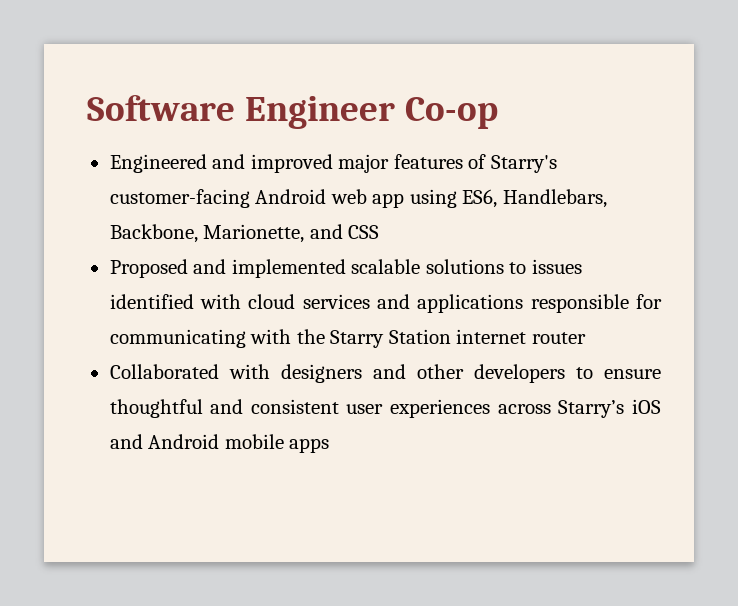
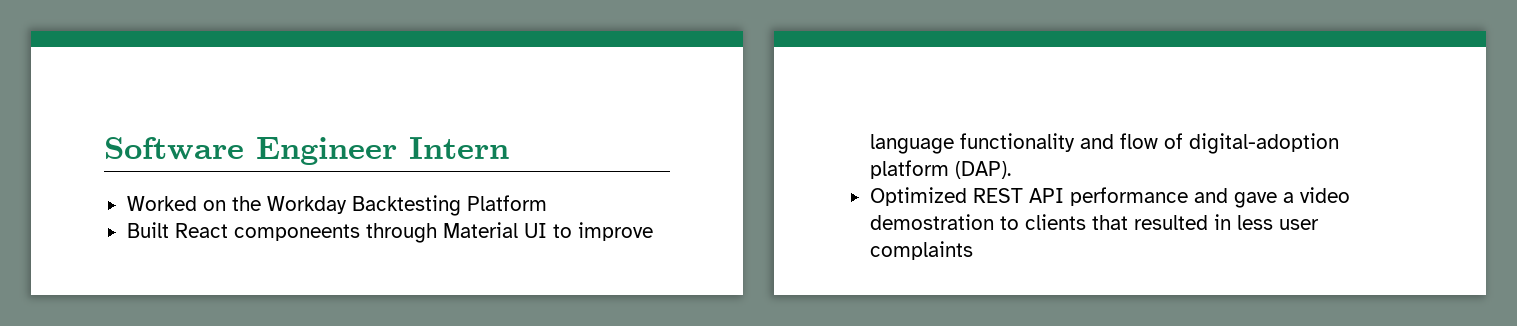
[404,97,498,129] [109,154,557,173] [109,189,607,208] [109,224,380,243] [109,259,582,278] [109,294,663,313] [109,329,586,348] [109,364,662,383] [109,399,661,418] [109,434,330,453] Co-op // Engineered and improved major features of Starry's customer-facing Android web app using ES6, Handlebars, Backbone, Marionette, and CSS // Proposed and implemented scalable solutions to issues identified with cloud services and applications responsible for communicating with the Starry Station internet router // Collaborated with designers and other developers to ensure thoughtful and consistent user experiences across Starry’s iOS and Android mobile apps -> [409,137,509,159] [126,195,547,216] [126,222,653,243] [869,133,1339,154] [869,160,1011,179] [869,187,1350,208] [869,214,1319,230] [869,241,973,260] Intern // Worked on the Workday Backtesting Platform // Built React componeents through Material UI to improve language functionality and flow of digital-adoption platform (DAP). // Optimized REST API performance and gave a video demostration to clients that resulted in less user complaints

